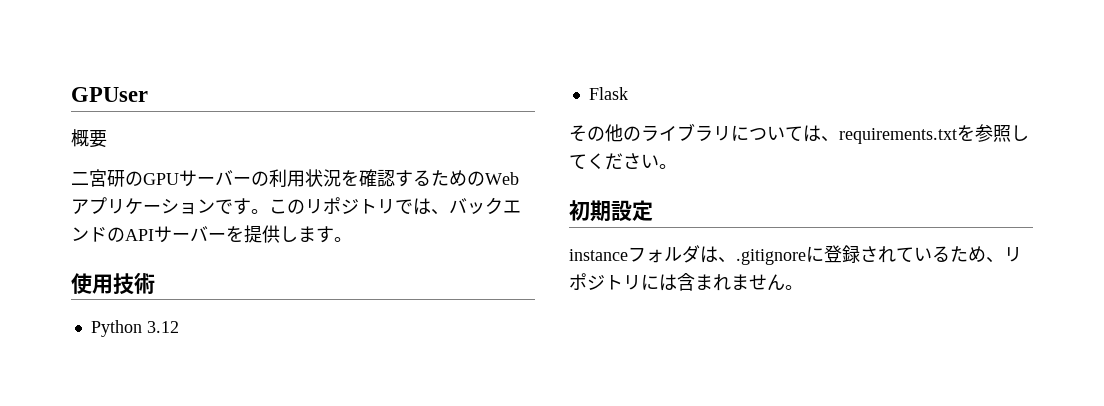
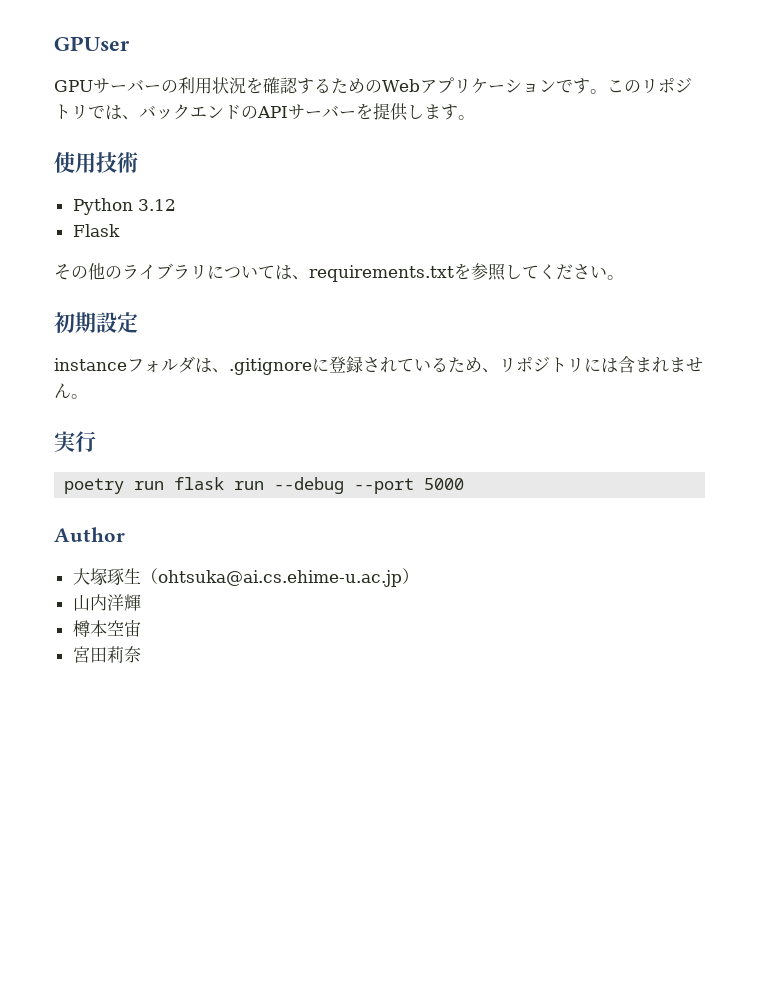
[71,129,107,148] [71,169,143,187] 概要 // 二宮研の -> (130, 43) none
(803, 287) none -> [54,431,96,452] [64,477,465,494] [54,527,125,542] [72,568,419,587] [72,594,141,611] [72,620,141,637] [72,646,141,663] // 実行 // poetry run flask run --debug --port 5000 // Author // 大塚琢生（ohtsuka@ai.cs.ehime-u.ac.jp） // 山内洋輝 // 樽本空宙 // 宮田莉奈

